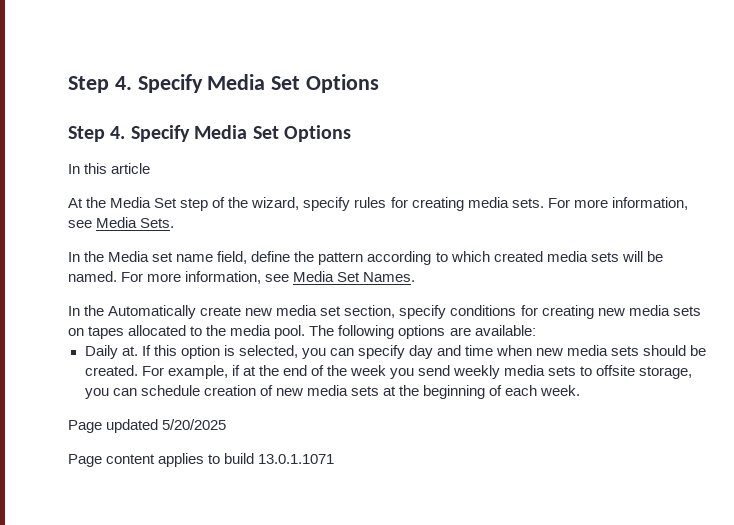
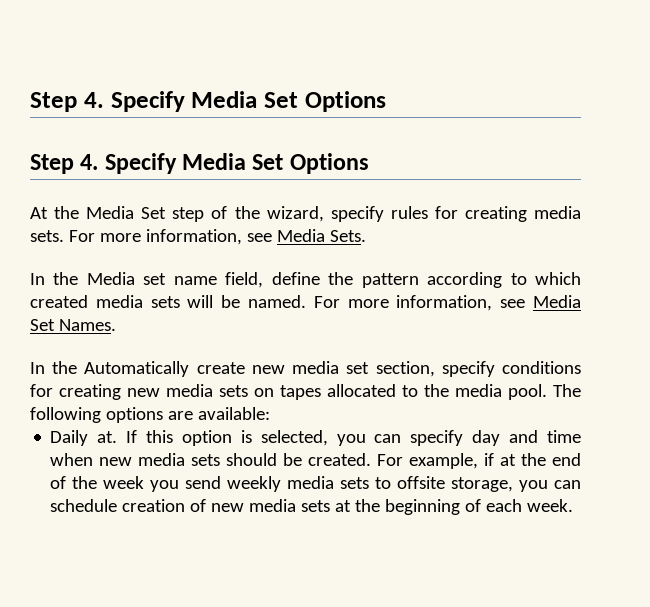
[68,163,151,174] // In this article -> (369, 163) none
[68,419,227,433] [68,453,335,467] // Page updated 5/20/2025 // Page content applies to build 13.0.1.1071 -> (574, 505) none

